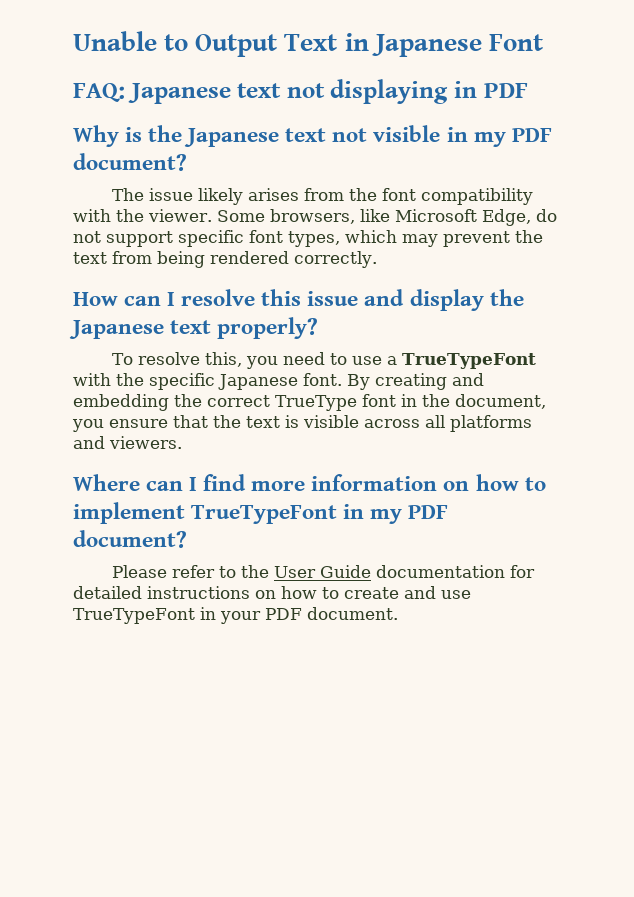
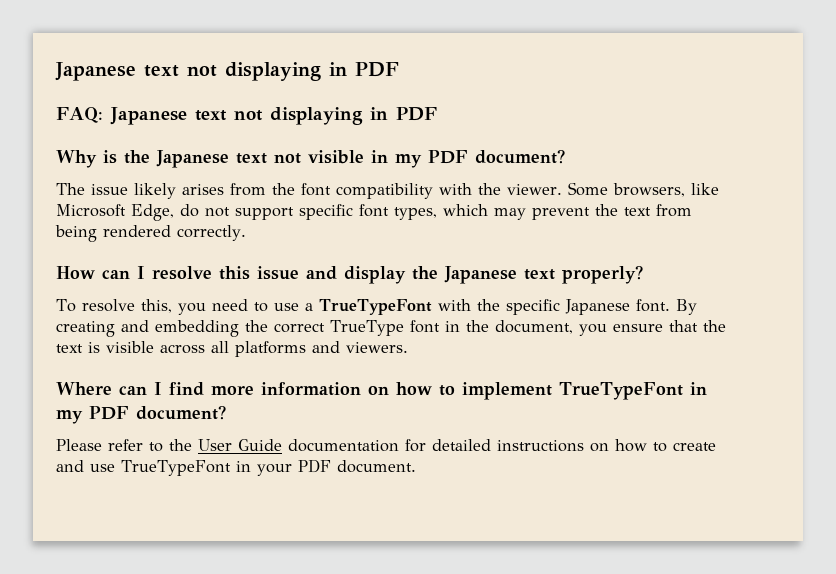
[73,31,543,57] Unable to Output Text in Japanese Font -> [55,62,399,81] Japanese text not displaying in PDF

